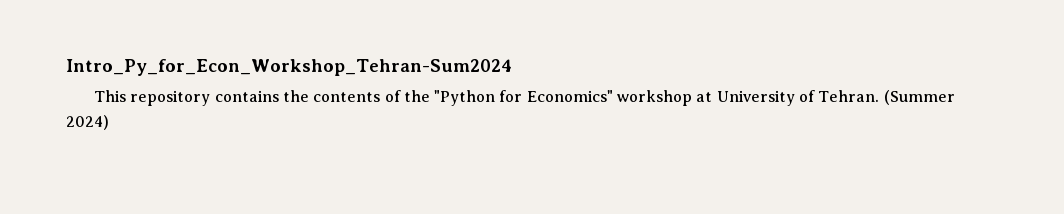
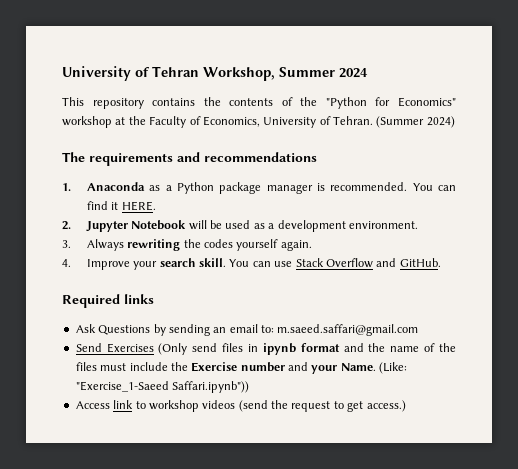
[66,59,512,76] Intro_Py_for_Econ_Workshop_Tehran-Sum2024 -> [62,66,368,81] University of Tehran Workshop, Summer 2024
(713, 97) none -> [128,116,260,128] the Faculty of Economics,
(109, 122) none -> [62,152,317,166] [62,182,456,194] [86,201,156,211] [62,220,418,232] [62,239,312,251] [62,258,441,270] [62,294,154,308] [75,324,419,336] [75,343,457,355] [75,362,408,374] [75,381,250,393] [75,400,406,412] // The requirements and recommendations // 1. Anaconda as a Python package manager is recommended. You can find it HERE. // 2. Jupyter Notebook will be used as a development environment. // 3. Always rewriting the codes yourself again. // 4. Improve your search skill. You can use Stack Overflow and GitHub. // Required links // Ask Questions by sending an email to: m.saeed.saffari@gmail.com // Send Exercises (Only send files in ipynb format and the name of the files must include the Exercise number and your Name. (Like: "Exercise_1-Saeed Saffari.ipynb")) // Access link to workshop videos (send the request to get access.)

